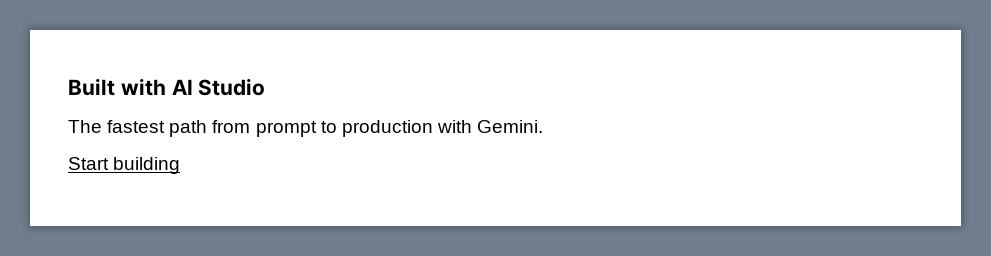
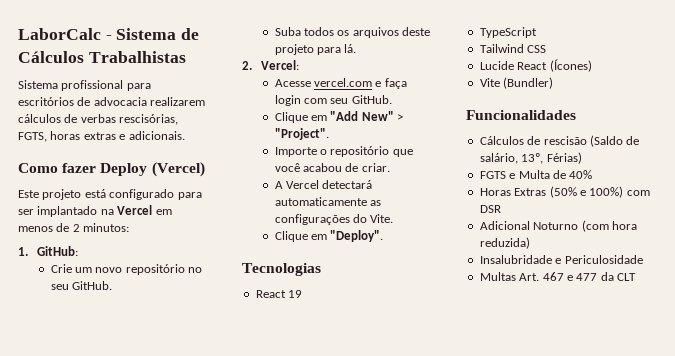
[68,78,266,96] [68,120,544,137] [68,157,181,174] Built with AI Studio // The fastest path from prompt to production with Gemini. // Start building -> [18,28,200,40] [18,51,186,63] [18,80,151,91] [18,97,206,106] [18,114,179,125] [18,131,185,142] [18,162,205,177] [18,189,202,200] [18,205,172,217] [18,223,130,232] [18,246,78,256] [50,264,203,275] [50,281,113,290] [274,27,431,38] [274,44,357,55] [242,60,299,70] [274,78,407,89] [274,95,392,106] [274,111,404,123] [274,128,329,140] [274,146,413,157] [274,163,390,172] [274,180,373,189] [274,197,382,206] [274,214,394,225] [274,230,384,242] [242,263,321,276] [255,290,303,298] [479,27,537,38] [479,44,547,53] [479,59,592,72] [479,77,554,89] [466,110,576,120] [479,135,640,147] [479,152,582,164] [479,170,593,179] [479,186,650,198] [479,205,501,213] [479,220,637,232] [479,237,530,249] [479,255,643,264] [479,272,636,281] LaborCalc - Sistema de Cálculos Trabalhistas // Sistema profissional para escritórios de advocacia realizarem cálculos de verbas rescisórias, FGTS, horas extras e adicionais. // Como fazer Deploy (Vercel) // Este projeto está configurado para ser implantado na Vercel em menos de 2 minutos: // 1. GitHub: // Crie um novo repositório no seu GitHub. // Suba todos os arquivos deste projeto para lá. // 2. Vercel: // Acesse vercel.com e faça login com seu GitHub. // Clique em "Add New" > "Project". // Importe o repositório que você acabou de criar. // A Vercel detectará automaticamente as configurações do Vite. // Clique em "Deploy". // Tecnologias // React 19 // TypeScript // Tailwind CSS // Lucide React (Ícones) // Vite (Bundler) // Funcionalidades // Cálculos de rescisão (Saldo de salário, 13º, Férias) // FGTS e Multa de 40% // Horas Extras (50% e 100%) com DSR // Adicional Noturno (com hora reduzida) // Insalubridade e Periculosidade // Multas Art. 467 e 477 da CLT

